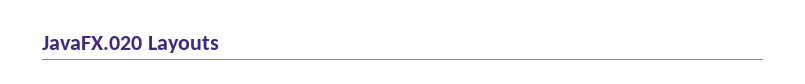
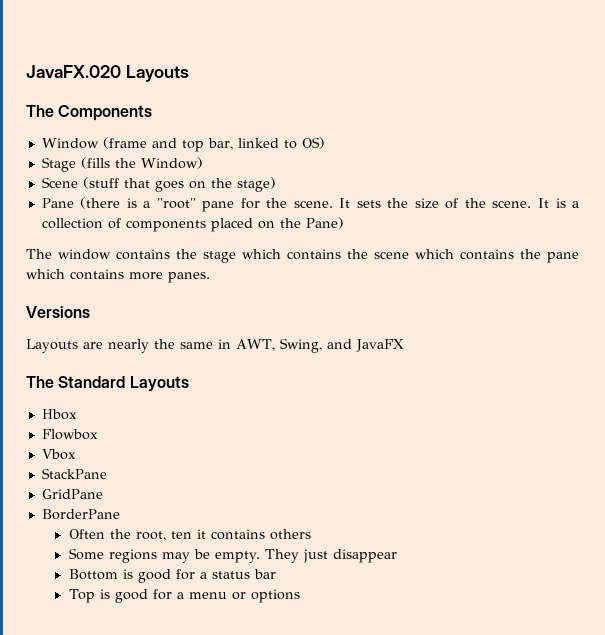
(219, 44) none -> [26,105,153,121] [41,137,325,152] [41,157,203,172] [41,177,276,192] [41,197,579,212] [41,217,344,232] [26,249,579,263] [26,269,210,283] [26,306,90,318] [26,338,404,353] [26,376,189,391] [41,409,77,420] [41,429,98,440] [41,449,76,460] [41,468,107,479] [41,489,103,499] [41,509,120,520] [68,529,311,541] [68,548,398,563] [68,569,276,583] [68,589,301,603] // The Components // Window (frame and top bar, linked to OS) // Stage (fills the Window) // Scene (stuff that goes on the stage) // Pane (there is a "root" pane for the scene. It sets the size of the scene. It is a collection of components placed on the Pane) // The window contains the stage which contains the scene which contains the pane which contains more panes. // Versions // Layouts are nearly the same in AWT, Swing, and JavaFX // The Standard Layouts // Hbox // Flowbox // Vbox // StackPane // GridPane // BorderPane // Often the root, ten it contains others // Some regions may be empty. They just disappear // Bottom is good for a status bar // Top is good for a menu or options

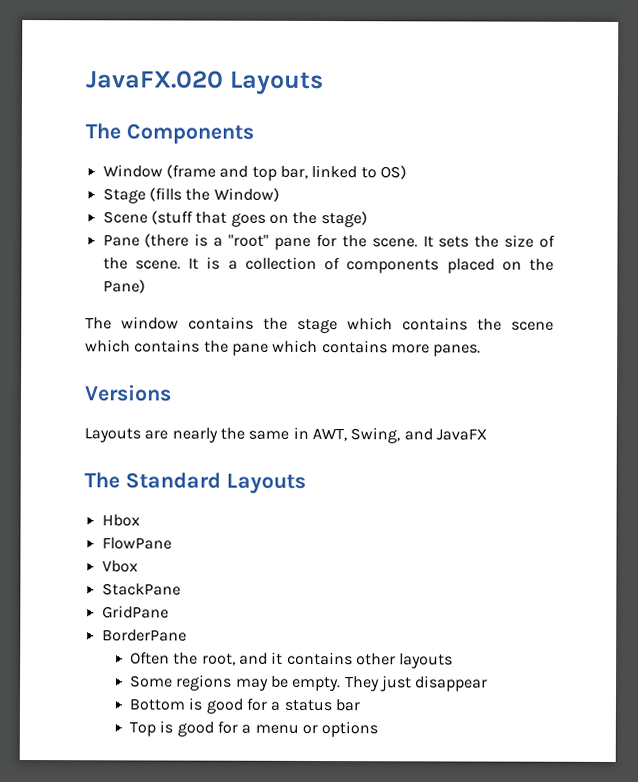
[41,429,98,440] Flowbox -> [101,537,172,550] FlowPane
[170,531,192,539] ten -> [238,652,268,665] and
[269,529,311,540] others -> [355,653,454,669] other layouts

